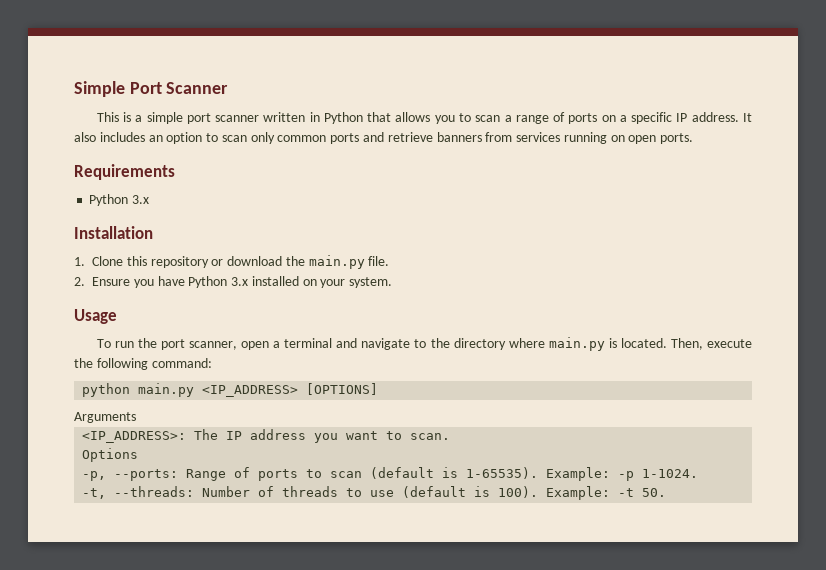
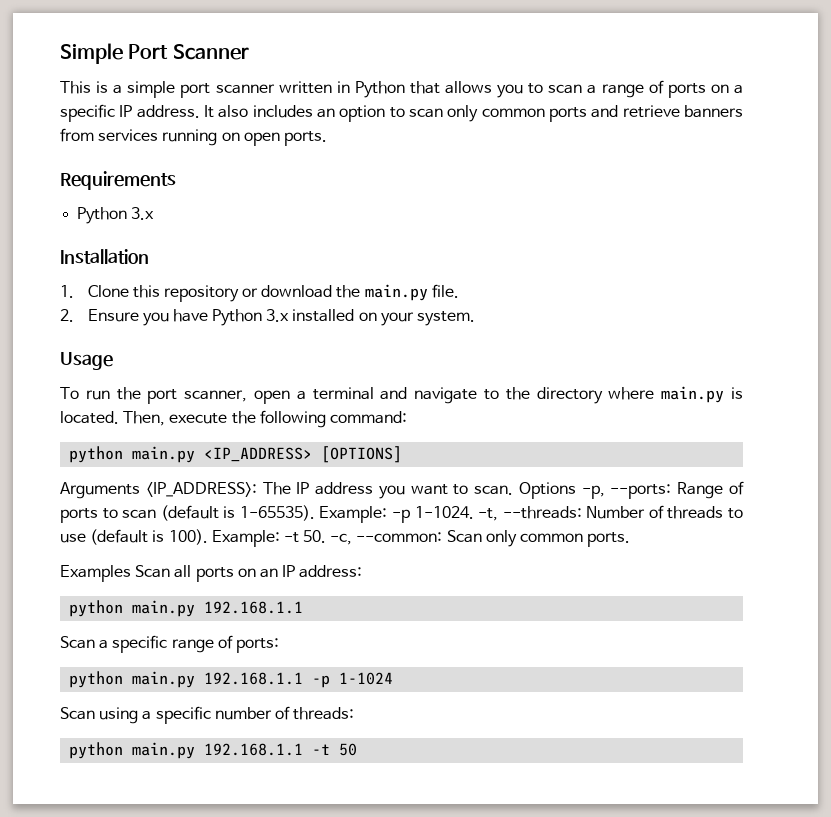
(136, 417) // -> (140, 490) none
(451, 436) // -> (514, 490) none
(139, 455) // -> (576, 490) none
(699, 473) // -> (474, 512) none
(667, 492) none -> [330,530,631,547] [60,565,363,582] [69,600,304,617] [60,635,279,653] [69,671,394,688] [60,706,355,724] [69,742,358,759] -c, --common: Scan only common ports. // Examples Scan all ports on an IP address: // python main.py 192.168.1.1 // Scan a specific range of ports: // python main.py 192.168.1.1 -p 1-1024 // Scan using a specific number of threads: // python main.py 192.168.1.1 -t 50

